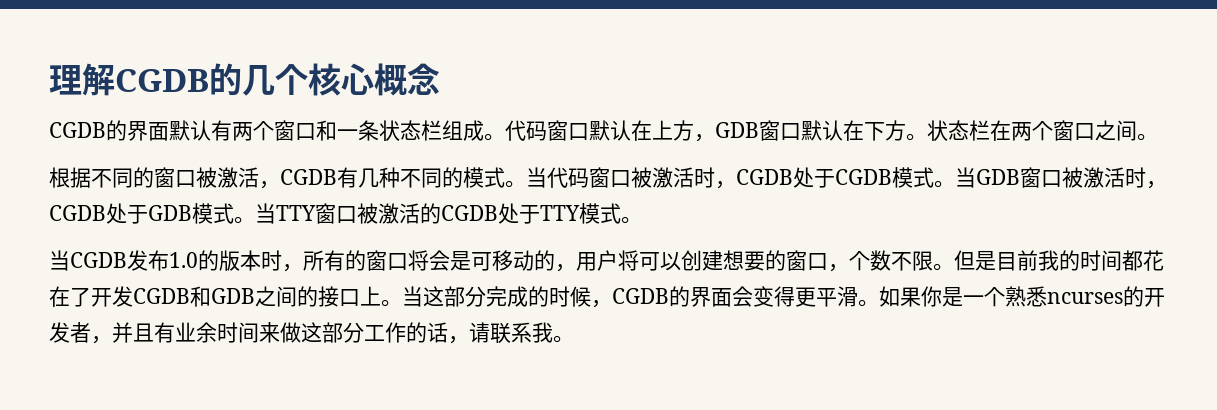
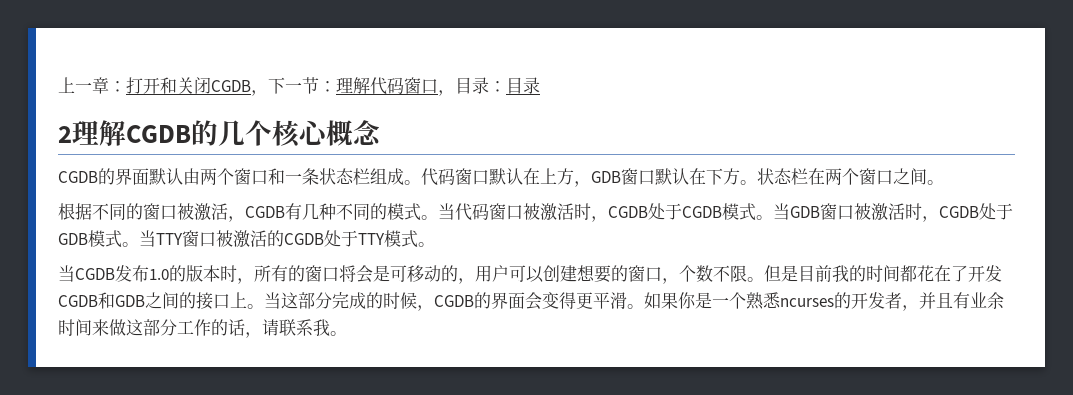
(49, 80) none -> [58,77,540,96] [58,126,72,143] 上一章：打开和关闭CGDB，下一节：理解代码窗口，目录：目录 // 2
[211,120,232,141] 有 -> [183,168,200,185] 由
[618,250,639,271] 将 -> (509, 273) none

